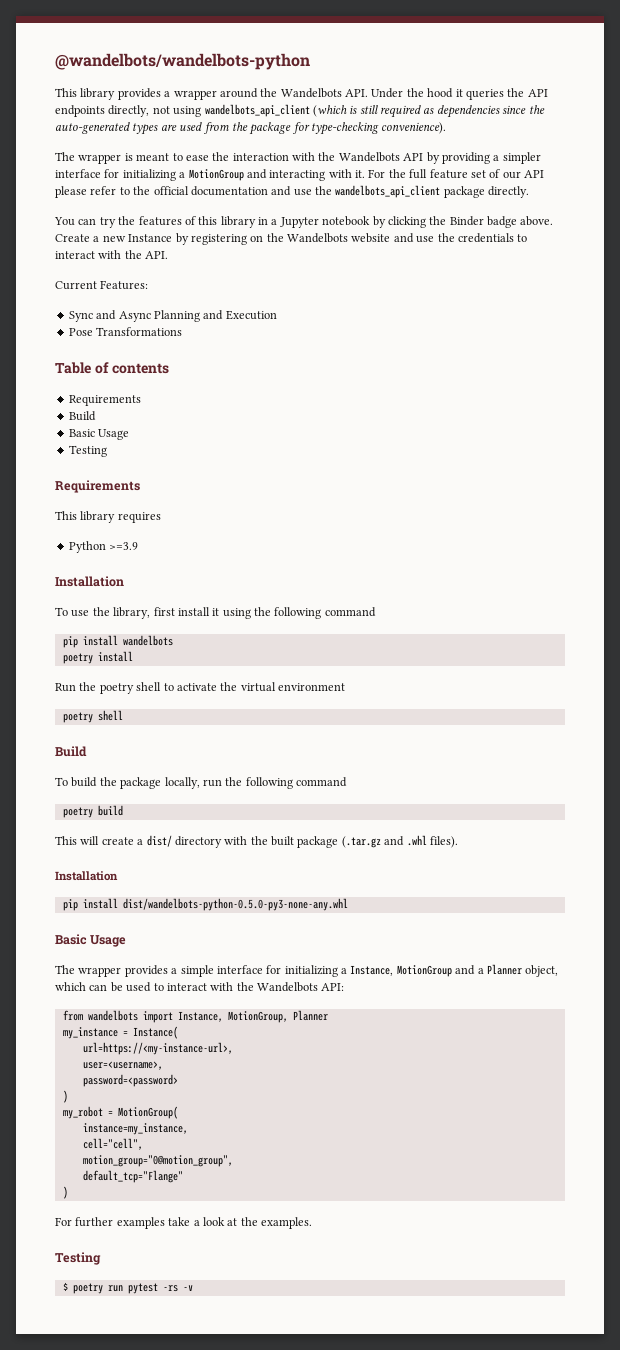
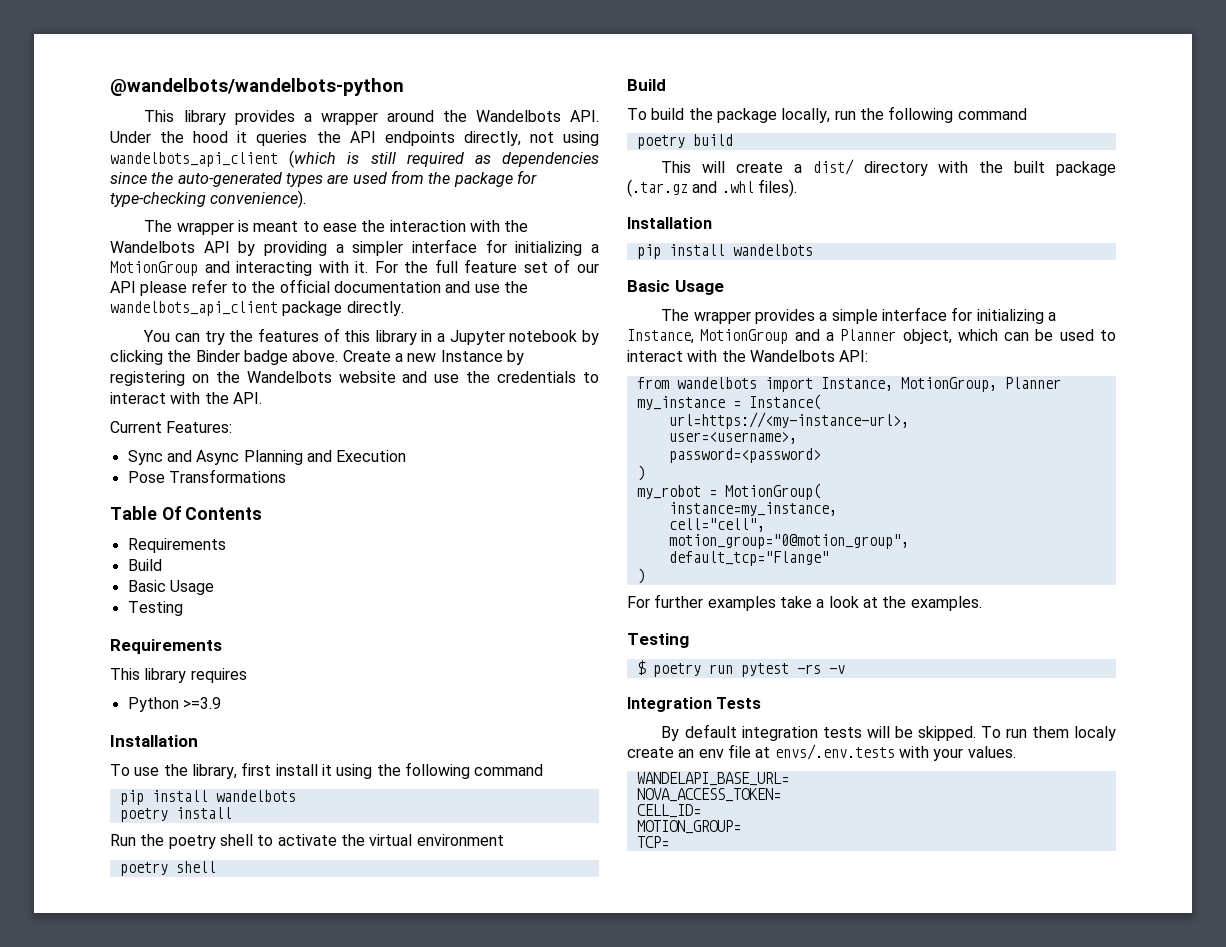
[94,362,169,374] of contents -> [161,506,263,520] Of Contents
[122,898,348,911] dist/wandelbots-python-0.5.0-py3-none-any.whl -> [732,244,813,256] wandelbots
(193, 1288) none -> [627,697,762,712] [661,724,1116,741] [627,744,1016,761] [636,772,789,786] [636,788,781,802] [636,804,701,818] [636,820,741,834] [636,836,669,848] // Integration Tests // By default integration tests will be skipped. To run them localy create an env file at envs/.env.tests with your values. // WANDELAPI_BASE_URL= // NOVA_ACCESS_TOKEN= // CELL_ID= // MOTION_GROUP= // TCP=

